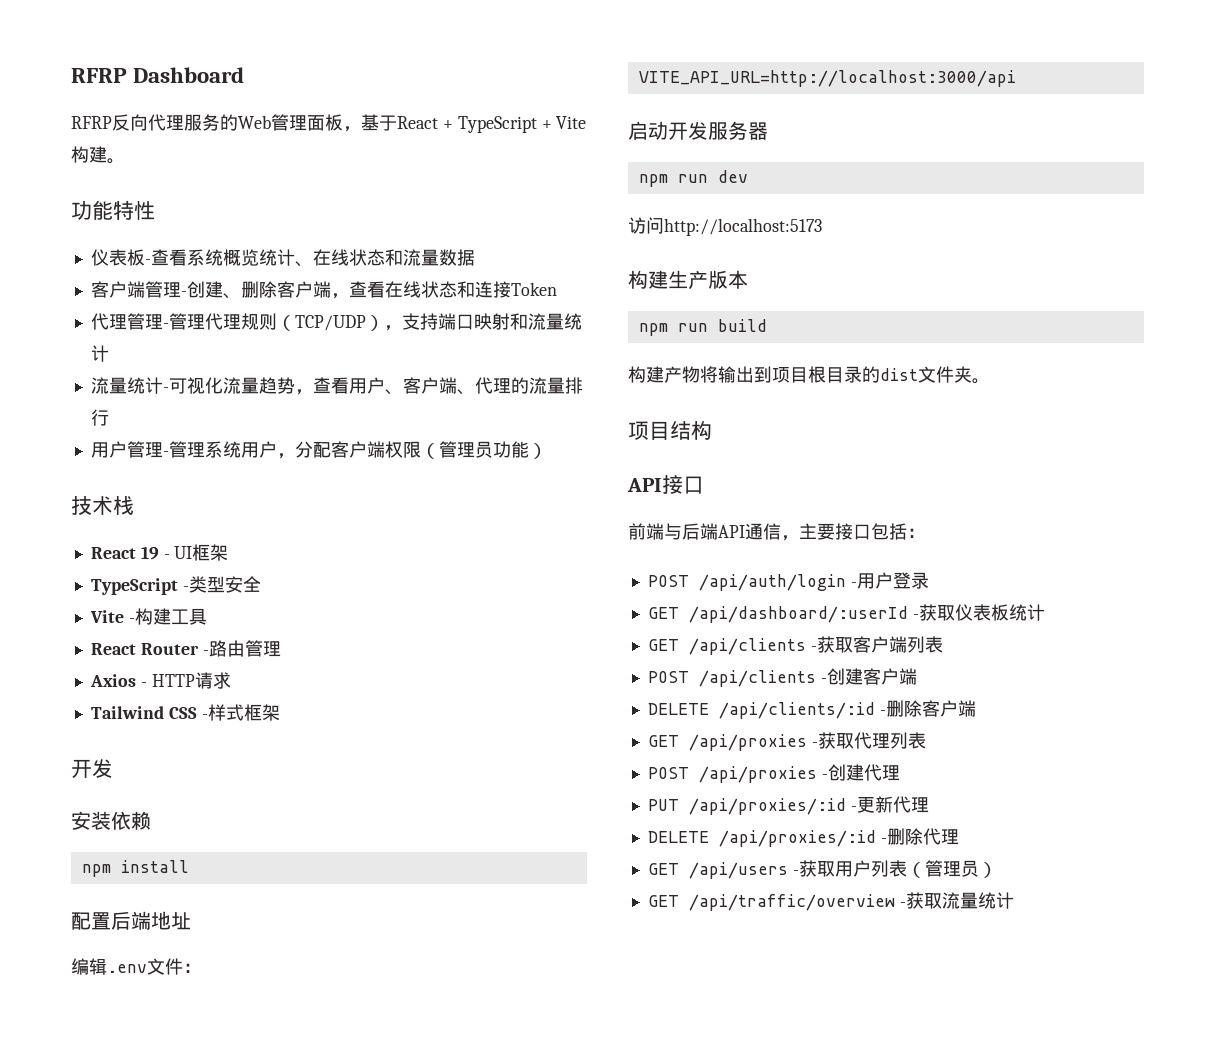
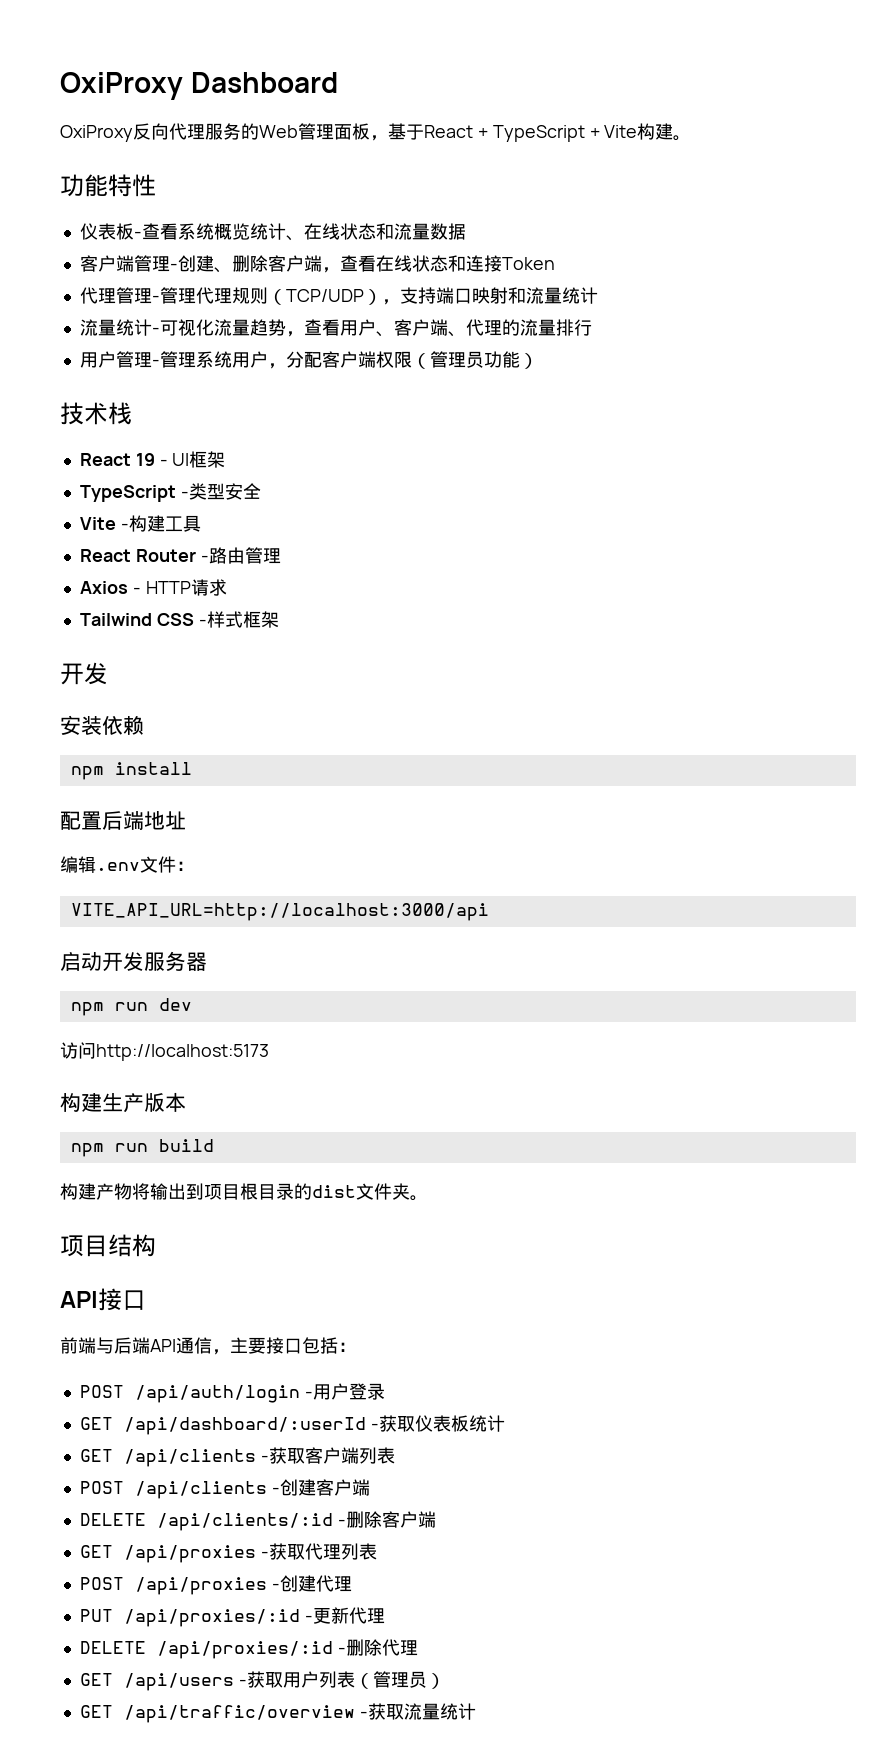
[71,68,127,83] RFRP -> [60,72,183,100] OxiProxy
[71,116,112,129] RFRP -> [60,125,133,142] OxiProxy

